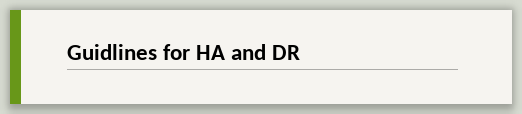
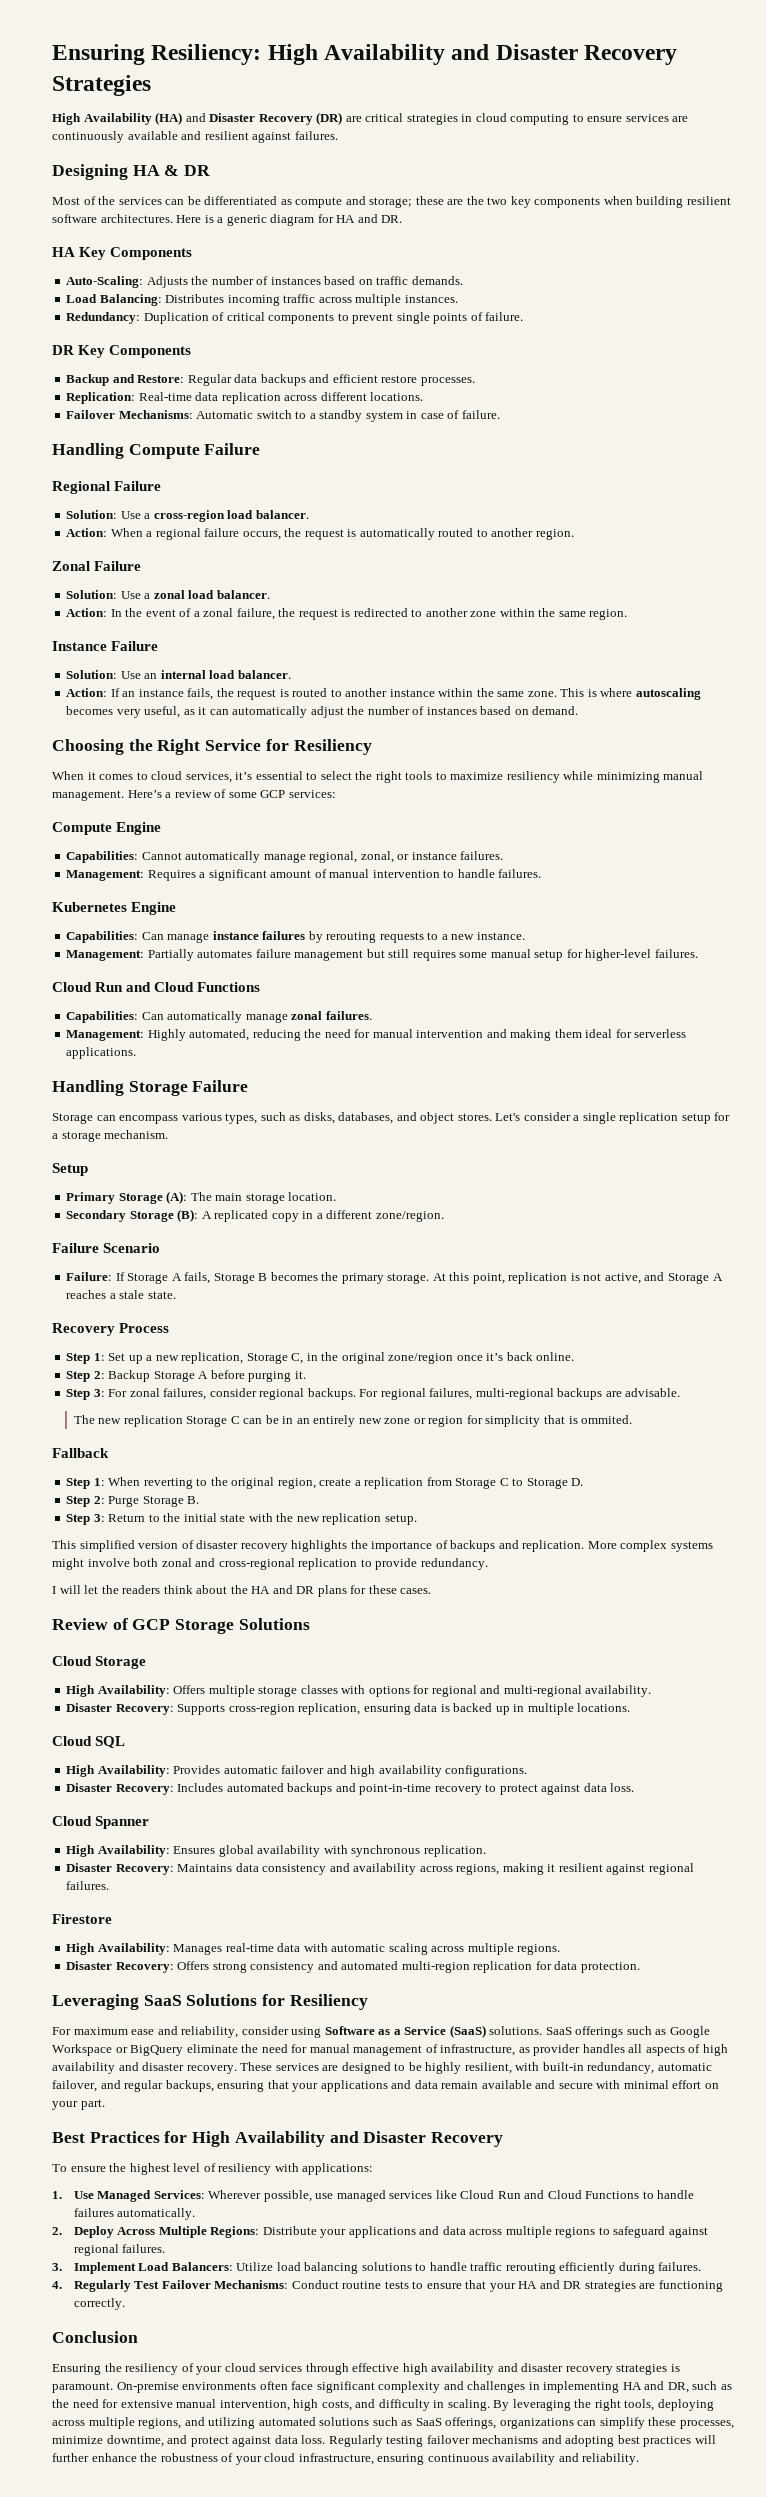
[67,44,301,60] Guidlines for HA and DR -> [52,44,678,65] [52,75,151,96] [52,112,689,125] [52,131,338,143] [52,164,211,180] [52,196,731,208] [52,214,403,226] [52,247,193,260] [66,276,463,288] [66,294,458,306] [66,312,524,324] [52,345,192,358] [66,374,475,386] [66,392,424,404] [66,410,500,422] [52,443,261,459] [52,481,162,494] [66,510,309,522] [66,528,574,540] [52,561,142,571] [66,590,270,599] [66,608,628,620] [52,641,159,651] [66,670,291,679] [66,688,701,700] [66,706,579,718] [52,739,372,755] [52,771,704,783] [52,789,336,801] [52,822,162,835] [66,851,504,863] [66,869,542,881] [52,902,177,915] [66,931,525,943] [66,949,698,961] [52,982,261,992] [66,1011,372,1023] [66,1029,687,1041] [66,1047,137,1059] [52,1080,249,1096] [52,1112,731,1124] [52,1130,169,1142] [52,1163,88,1176] [66,1191,337,1204] [66,1209,444,1222] [52,1243,161,1253] [66,1272,723,1284] [66,1290,176,1299] [52,1323,170,1336] [66,1352,575,1364] [66,1370,306,1382] [66,1388,681,1400] [73,1415,633,1427] [52,1448,109,1458] [66,1477,584,1489] [66,1496,200,1507] [66,1513,417,1525] [52,1540,713,1552] [52,1558,488,1570] [52,1585,432,1597] [52,1618,310,1634] [52,1656,147,1669] [66,1685,652,1697] [66,1703,631,1715] [52,1736,126,1748] [66,1765,528,1777] [66,1783,635,1795] [52,1816,150,1829] [66,1845,486,1857] [66,1863,694,1875] [66,1881,110,1890] [52,1914,112,1924] [66,1943,561,1955] [66,1961,640,1973] [52,1994,368,2010] [52,2025,710,2038] [52,2044,728,2056] [52,2062,712,2074] [52,2080,719,2092] [52,2099,105,2110] [52,2131,504,2147] [52,2163,374,2175] [52,2190,695,2202] [73,2208,196,2220] [52,2226,708,2238] [73,2244,166,2256] [52,2262,702,2274] [52,2280,723,2292] [73,2298,125,2310] [52,2331,138,2343] [52,2363,680,2375] [52,2381,732,2393] [52,2399,714,2411] [52,2417,734,2429] [52,2435,716,2447] [52,2453,640,2465] Ensuring Resiliency: High Availability and Disaster Recovery Strategies // High Availability (HA) and Disaster Recovery (DR) are critical strategies in cloud computing to ensure services are continuously available and resilient against failures. // Designing HA & DR // Most of the services can be differentiated as compute and storage; these are the two key components when building resilient software architectures. Here is a generic diagram for HA and DR. // HA Key Components // Auto-Scaling: Adjusts the number of instances based on traffic demands. // Load Balancing: Distributes incoming traffic across multiple instances. // Redundancy: Duplication of critical components to prevent single points of failure. // DR Key Components // Backup and Restore: Regular data backups and efficient restore processes. // Replication: Real-time data replication across different locations. // Failover Mechanisms: Automatic switch to a standby system in case of failure. // Handling Compute Failure // Regional Failure // Solution: Use a cross-region load balancer. // Action: When a regional failure occurs, the request is automatically routed to another region. // Zonal Failure // Solution: Use a zonal load balancer. // Action: In the event of a zonal failure, the request is redirected to another zone within the same region. // Instance Failure // Solution: Use an internal load balancer. // Action: If an instance fails, the request is routed to another instance within the same zone. This is where autoscaling becomes very useful, as it can automatically adjust the number of instances based on demand. // Choosing the Right Service for Resiliency // When it comes to cloud services, it’s essential to select the right tools to maximize resiliency while minimizing manual management. Here’s a review of some GCP services: // Compute Engine // Capabilities: Cannot automatically manage regional, zonal, or instance failures. // Management: Requires a significant amount of manual intervention to handle failures. // Kubernetes Engine // Capabilities: Can manage instance failures by rerouting requests to a new instance. // Management: Partially automates failure management but still requires some manual setup for higher-level failures. // Cloud Run and Cloud Functions // Capabilities: Can automatically manage zonal failures. // Management: Highly automated, reducing the need for manual intervention and making them ideal for serverless applications. // Handling Storage Failure // Storage can encompass various types, such as disks, databases, and object stores. Let's consider a single replication setup for a storage mechanism. // Setup // Primary Storage (A): The main storage location. // Secondary Storage (B): A replicated copy in a different zone/region. // Failure Scenario // Failure: If Storage A fails, Storage B becomes the primary storage. At this point, replication is not active, and Storage A reaches a stale state. // Recovery Process // Step 1: Set up a new replication, Storage C, in the original zone/region once it’s back online. // Step 2: Backup Storage A before purging it. // Step 3: For zonal failures, consider regional backups. For regional failures, multi-regional backups are advisable. // The new replication Storage C can be in an entirely new zone or region for simplicity that is ommited. // Fallback // Step 1: When reverting to the original region, create a replication from Storage C to Storage D. // Step 2: Purge Storage B. // Step 3: Return to the initial state with the new replication setup. // This simplified version of disaster recovery highlights the importance of backups and replication. More complex systems might involve both zonal and cross-regional replication to provide redundancy. // I will let the readers think about the HA and DR plans for these cases. // Review of GCP Storage Solutions // Cloud Storage // High Availability: Offers multiple storage classes with options for regional and multi-regional availability. // Disaster Recovery: Supports cross-region replication, ensuring data is backed up in multiple locations. // Cloud SQL // High Availability: Provides automatic failover and high availability configurations. // Disaster Recovery: Includes automated backups and point-in-time recovery to protect against data loss. // Cloud Spanner // High Availability: Ensures global availability with synchronous replication. // Disaster Recovery: Maintains data consistency and availability across regions, making it resilient against regional failures. // Firestore // High Availability: Manages real-time data with automatic scaling across multiple regions. // Disaster Recovery: Offers strong consistency and automated multi-region replication for data protection. // Leveraging SaaS Solutions for Resiliency // For maximum ease and reliability, consider using Software as a Service (SaaS) solutions. SaaS offerings such as Google Workspace or BigQuery eliminate the need for manual management of infrastructure, as provider handles all aspects of high availability and disaster recovery. These services are designed to be highly resilient, with built-in redundancy, automatic failover, and regular backups, ensuring that your applications and data remain available and secure with minimal effort on your part. // Best Practices for High Availability and Disaster Recovery // To ensure the highest level of resiliency with applications: // 1. Use Managed Services: Wherever possible, use managed services like Cloud Run and Cloud Functions to handle failures automatically. // 2. Deploy Across Multiple Regions: Distribute your applications and data across multiple regions to safeguard against regional failures. // 3. Implement Load Balancers: Utilize load balancing solutions to handle traffic rerouting efficiently during failures. // 4. Regularly Test Failover Mechanisms: Conduct routine tests to ensure that your HA and DR strategies are functioning correctly. // Conclusion // Ensuring the resiliency of your cloud services through effective high availability and disaster recovery strategies is paramount. On-premise environments often face significant complexity and challenges in implementing HA and DR, such as the need for extensive manual intervention, high costs, and difficulty in scaling. By leveraging the right tools, deploying across multiple regions, and utilizing automated solutions such as SaaS offerings, organizations can simplify these processes, minimize downtime, and protect against data loss. Regularly testing failover mechanisms and adopting best practices will further enhance the robustness of your cloud infrastructure, ensuring continuous availability and reliability.

